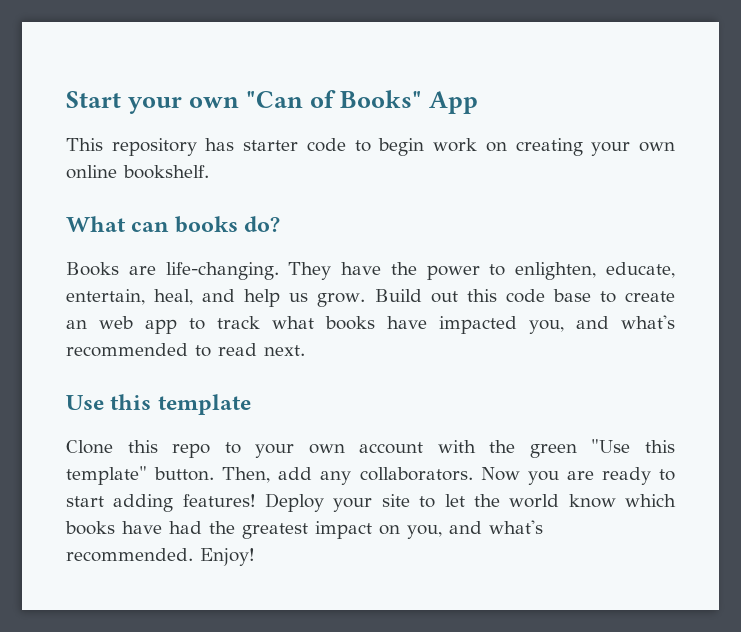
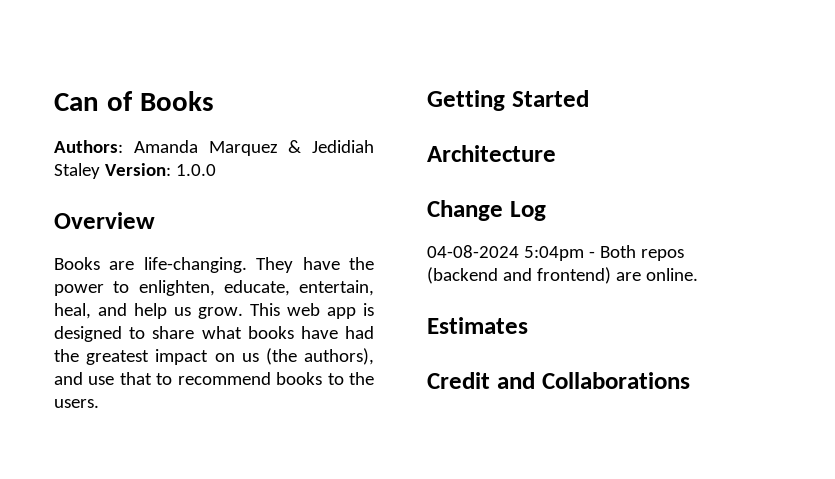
[66,90,479,114] [66,138,676,156] [66,165,209,179] [66,216,281,233] Start your own "Can of Books" App // This repository has starter code to begin work on creating your own online bookshelf. // What can books do? -> [54,91,214,111] [54,140,374,156] [54,163,216,179] [54,212,155,229] Can of Books // Authors: Amanda Marquez & Jedidiah Staley Version: 1.0.0 // Overview
[374,289,675,303] [66,315,675,334] [66,343,305,357] [66,394,251,415] [66,439,675,458] [66,466,676,485] [66,493,677,512] Build out this code base to create an web app to track what books have impacted you, and what's recommended to read next. // Use this template // Clone this repo to your own account with the green "Use this template" button. Then, add any collaborators. Now you are ready to start adding features! Deploy your site to let the world know which -> [250,303,374,319] [54,326,242,342] This web app is designed to share what
[407,520,543,539] [66,548,255,566] you, and what's recommended. Enjoy! -> [241,348,374,365] [54,372,374,385] [54,399,99,408] [427,90,589,111] [427,145,556,162] [427,200,546,221] [427,245,684,261] [427,267,698,284] [427,317,528,334] [427,372,690,389] us (the authors), and use that to recommend books to the users. // Getting Started // Architecture // Change Log // 04-08-2024 5:04pm - Both repos (backend and frontend) are online. // Estimates // Credit and Collaborations

